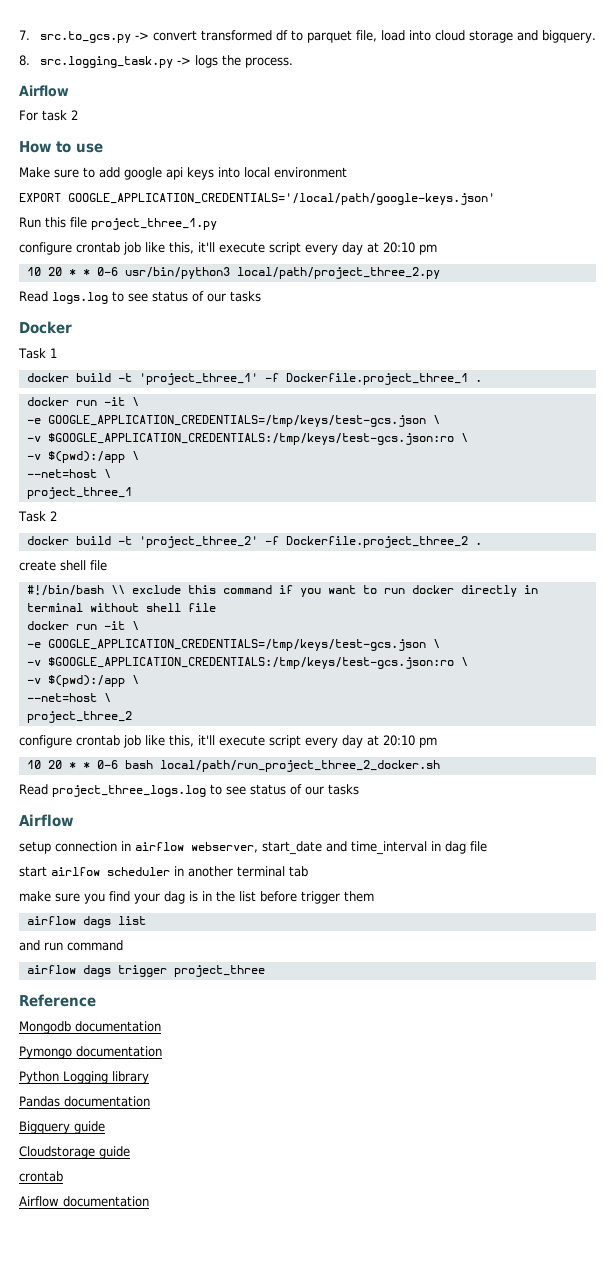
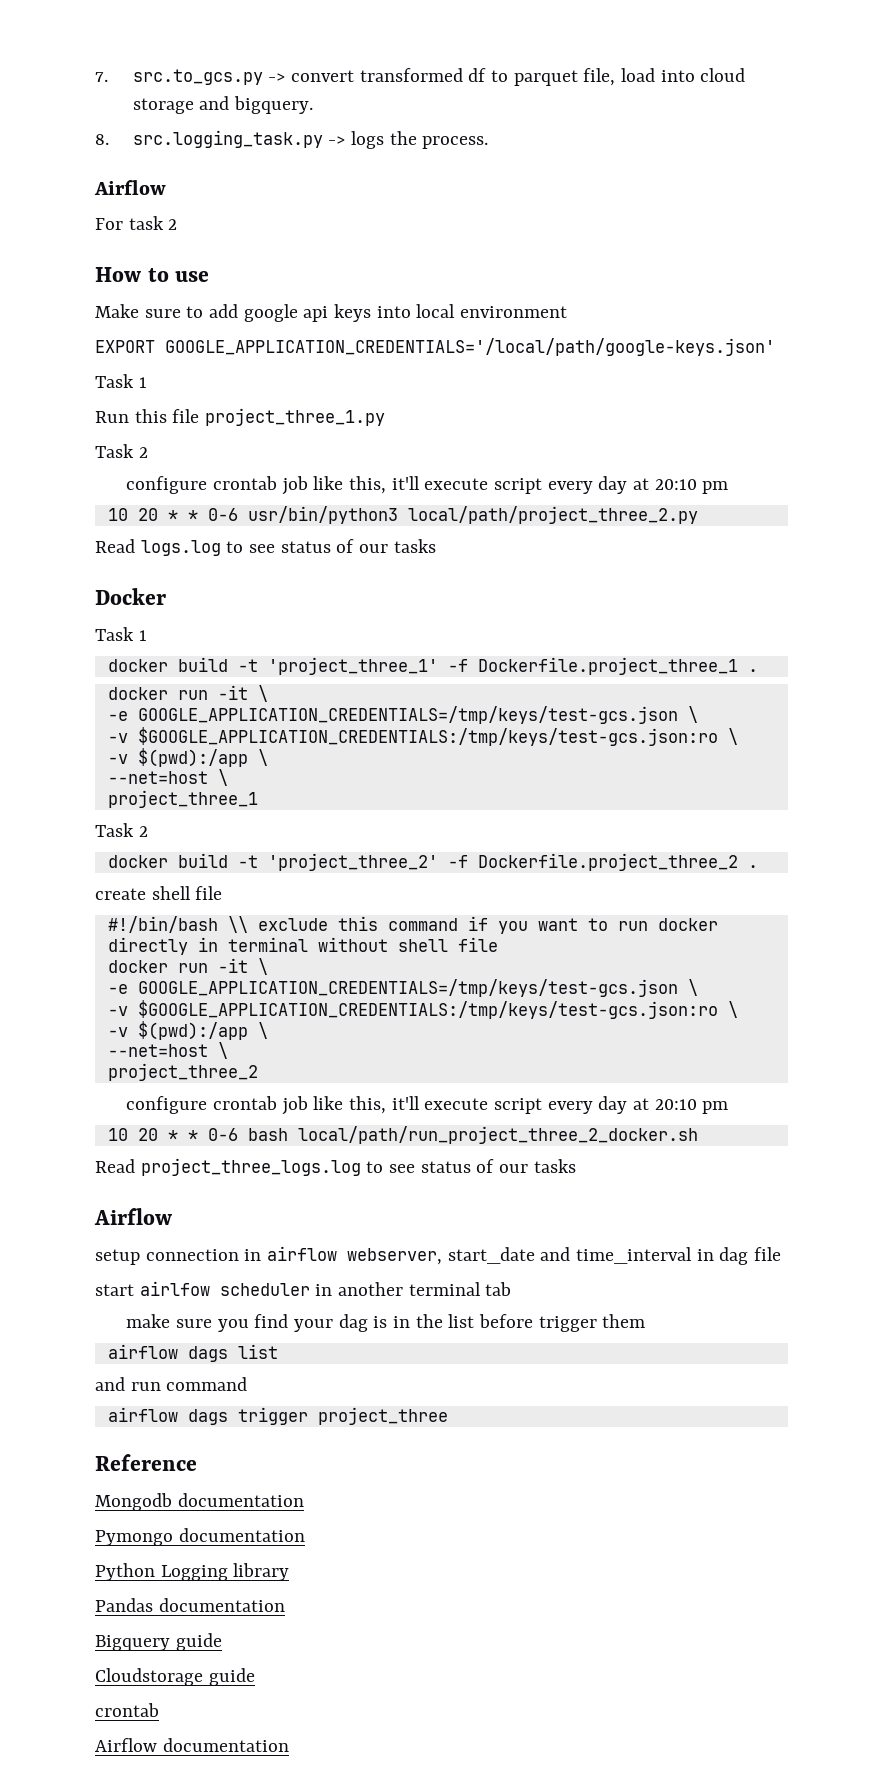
(495, 199) none -> [95,374,147,388] // Task 1
(217, 224) none -> [95,444,148,458] // Task 2

